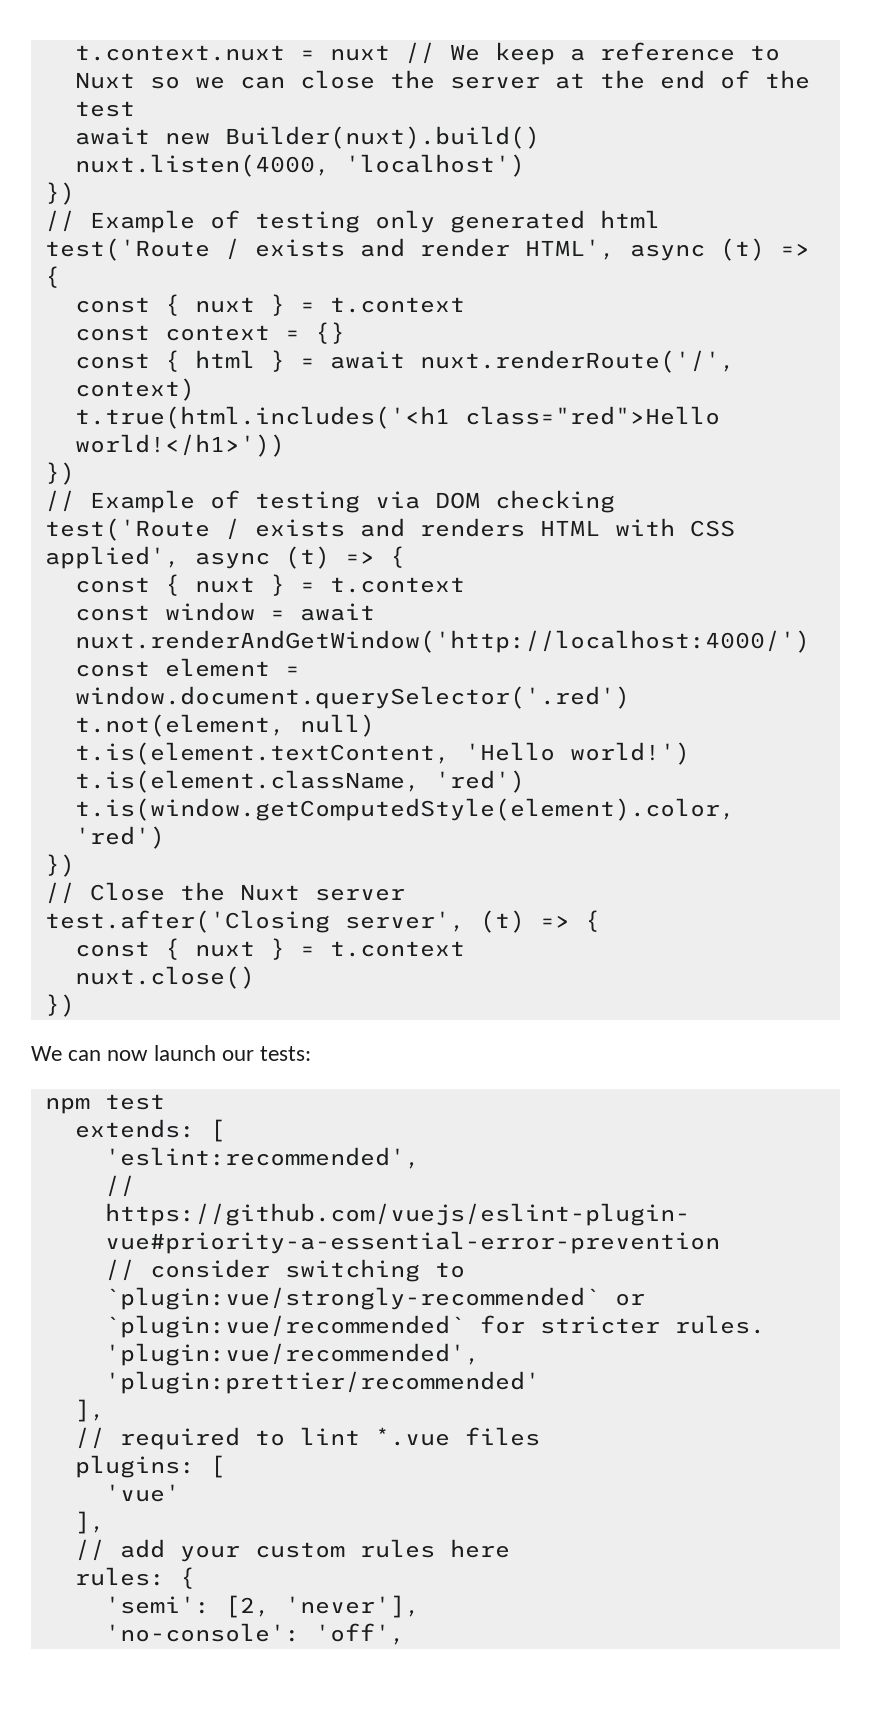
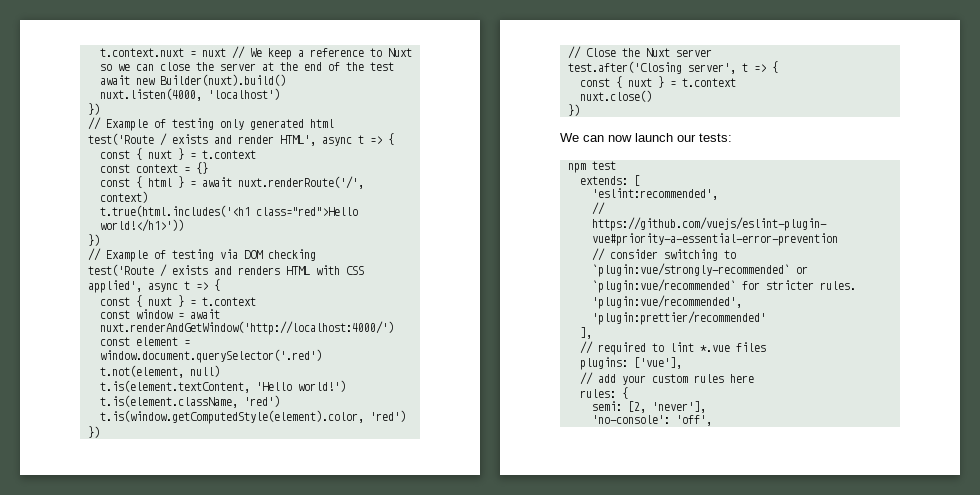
[719,238,765,261] (t) -> [357,135,364,144] t
[284,546,330,569] (t) -> [183,281,190,290] t
[479,910,525,933] (t) -> [741,63,748,72] t
[209,1455,225,1478] [104,1484,180,1502] [74,1511,105,1534] [ // 'vue' // ], -> [633,357,682,369] ['vue'],
[104,1596,210,1614] 'semi': -> [591,401,622,411] semi:

